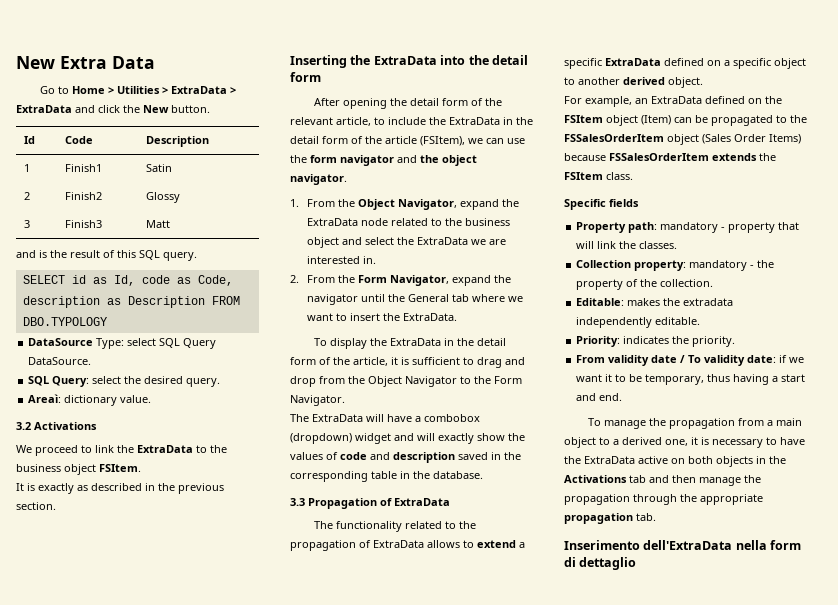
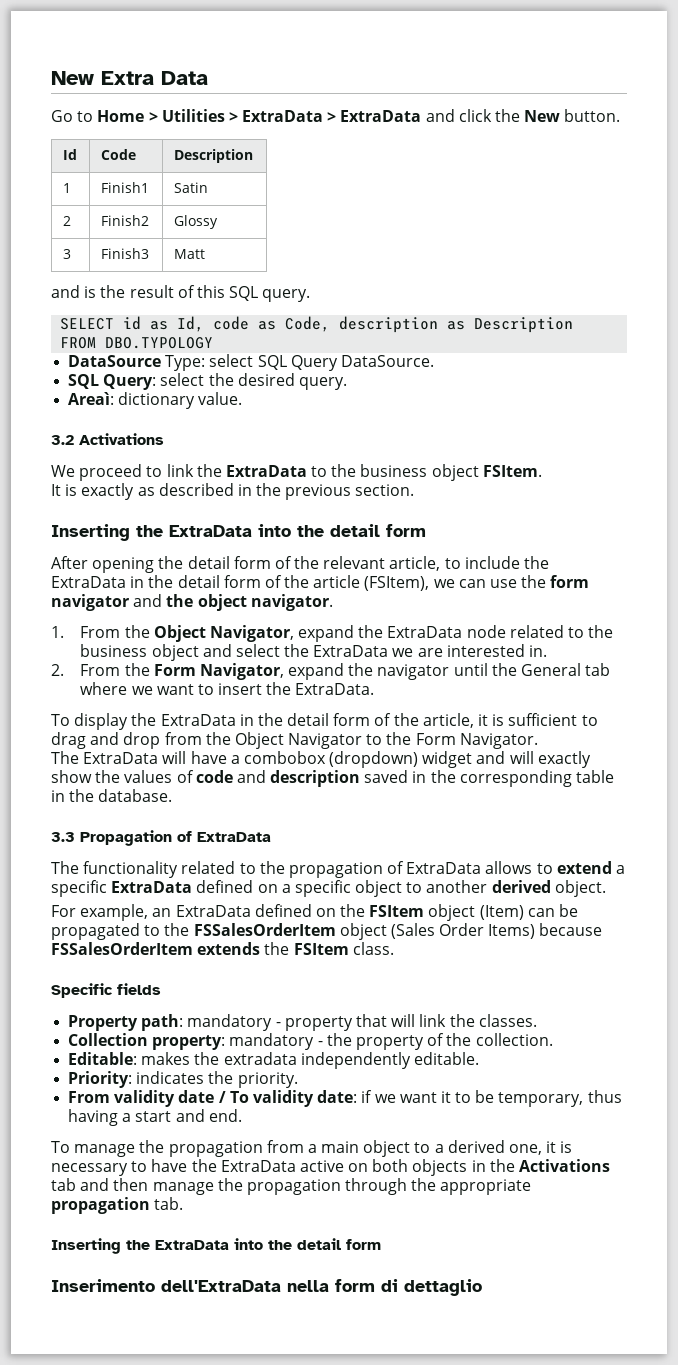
(656, 517) none -> [51,1238,381,1254] // Inserting the ExtraData into the detail form

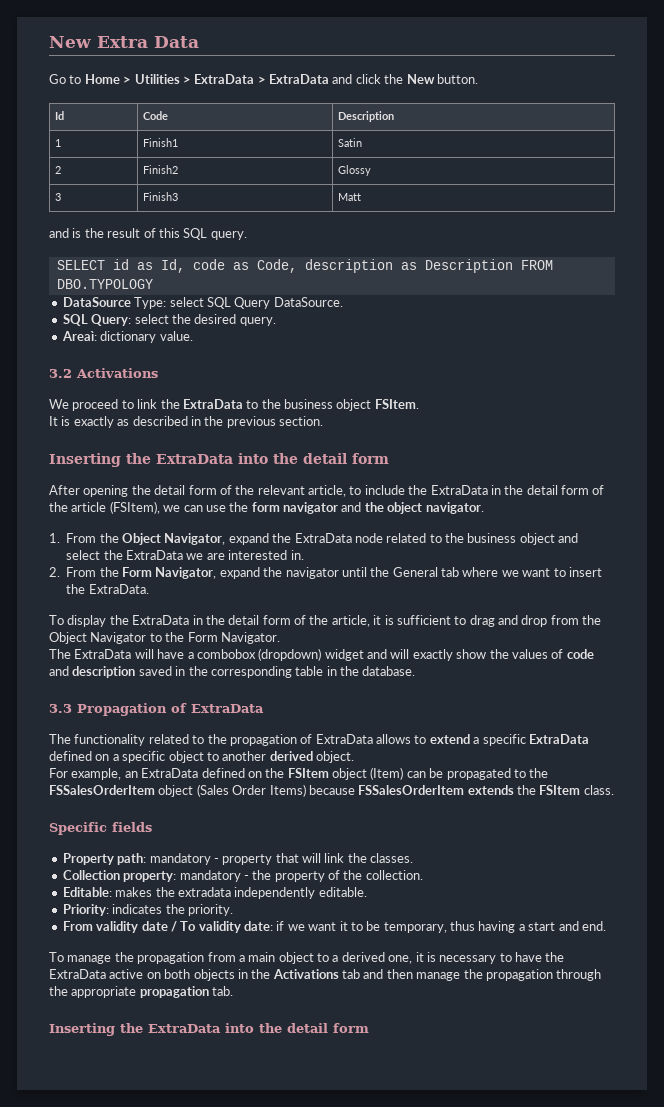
[51,1279,482,1296] // Inserimento dell'ExtraData nella form di dettaglio -> (369, 1028) none

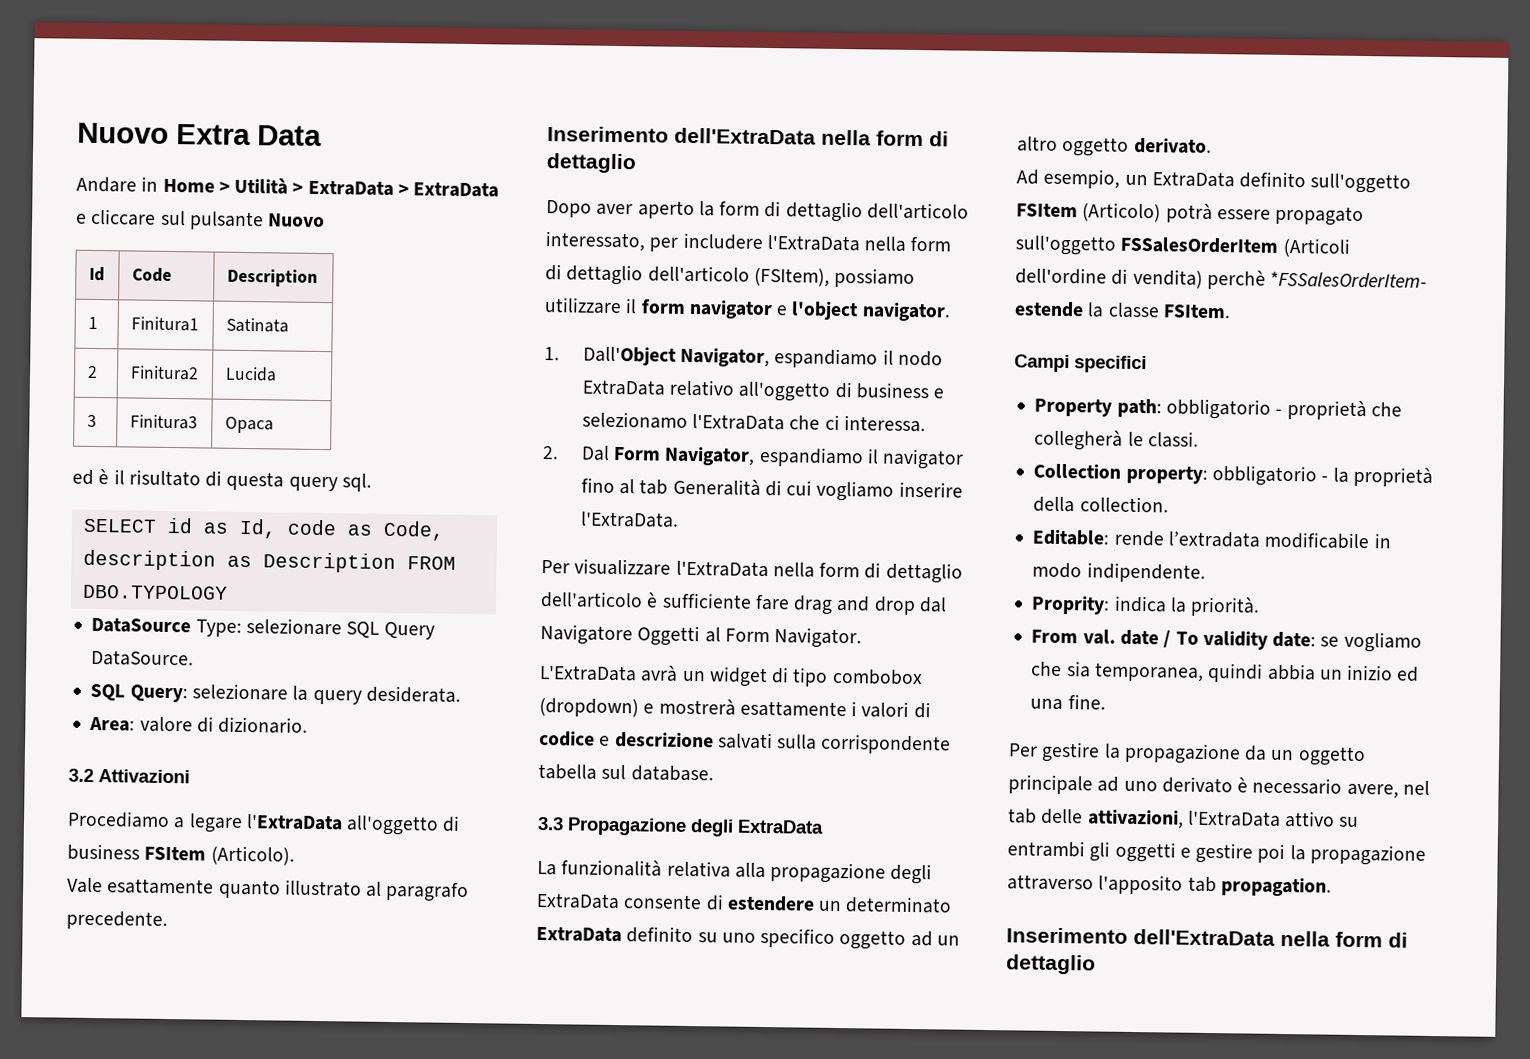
[49,36,91,48] New -> [77,122,169,144] Nuovo
[49,74,82,84] Go to -> [76,176,159,193] Andare in
[134,74,180,84] Utilities -> [234,177,289,195] Utilità
[332,74,478,84] and click the New button. -> [76,208,326,231] e cliccare sul pulsante Nuovo
[142,138,178,147] [337,138,362,147] Finish1 | Satin -> [130,316,199,332] [225,317,289,333] Finitura1 | Satinata
[142,165,178,174] [337,165,371,176] Finish2 | Glossy -> [129,365,199,381] [224,366,277,382] Finitura2 | Lucida
[142,192,178,201] [337,193,361,201] [49,228,247,240] Finish3 | Matt // and is the result of this SQL query. -> [129,414,198,430] [224,416,274,434] [72,469,372,492] Finitura3 | Opaca // ed è il risultato di questa query sql.
[169,297,204,307] select -> [245,618,342,636] selezionare
[134,314,276,326] [61,331,193,343] [49,368,158,378] [49,399,419,411] [49,416,323,428] [49,453,389,467] [49,485,605,497] [49,501,484,514] [49,533,579,545] [66,550,304,560] [49,567,602,579] [66,584,149,594] [49,615,602,627] [49,632,280,644] [49,648,594,661] [49,666,359,678] select the desired query. // Areaì: dictionary value. // 3.2 Activations // We proceed to link the ExtraData to the business object FSItem. // It is exactly as described in the previous section. // Inserting the ExtraData into the detail form // After opening the detail form of the relevant article, to include the ExtraData in the detail form of the article (FSItem), we can use the form navigator and the object navigator. // 1. From the Object Navigator, expand the ExtraData node related to the business object and select the ExtraData we are interested in. // 2. From the Form Navigator, expand the navigator until the General tab where we want to insert the ExtraData. // To display the ExtraData in the detail form of the article, it is sufficient to drag and drop from the Object Navigator to the Form Navigator. // The ExtraData will have a combobox (dropdown) widget and will exactly show the values of code and description saved in the corresponding table in the -> [191,683,461,705] [89,716,309,734] [68,768,190,784] [67,810,461,836] [67,843,295,866] [67,877,470,903] [66,910,168,931] [547,126,949,147] [546,153,637,174] [546,200,969,223] [545,231,952,252] [545,264,916,288] [544,297,951,322] [544,346,943,369] [581,379,945,402] [581,411,926,433] [542,445,965,470] [580,477,963,502] [580,511,679,528] [541,558,963,584] [540,590,947,616] [540,623,863,649] [539,664,923,688] [539,697,931,719] [539,730,952,755] [538,763,627,780] selezionare la query desiderata. // Area: valore di dizionario. // 3.2 Attivazioni // Procediamo a legare l'ExtraData all'oggetto di business FSItem (Articolo). // Vale esattamente quanto illustrato al paragrafo precedente. // Inserimento dell'ExtraData nella form di dettaglio // Dopo aver aperto la form di dettaglio dell'articolo interessato, per includere l'ExtraData nella form di dettaglio dell'articolo (FSItem), possiamo utilizzare il form navigator e l'object navigator. // 1. Dall'Object Navigator, espandiamo il nodo ExtraData relativo all'oggetto di business e selezionamo l'ExtraData che ci interessa. // 2. Dal Form Navigator, espandiamo il navigator fino al tab Generalità di cui vogliamo inserire l'ExtraData. // Per visualizzare l'ExtraData nella form di dettaglio dell'articolo è sufficiente fare drag and drop dal Navigatore Oggetti al Form Navigator. // L'ExtraData avrà un widget di tipo combobox (dropdown) e mostrerà esattamente i valori di codice e descrizione salvati sulla corrispondente tabella sul
[77,703,187,716] Propagation of -> [567,817,734,837] Propagazione degli
[49,734,589,746] [49,751,354,763] [49,767,549,780] [49,784,614,797] [49,822,152,835] [62,853,414,865] [62,870,423,882] [62,887,367,899] [62,904,233,916] [62,921,139,933] The functionality related to the propagation of ExtraData allows to extend a specific ExtraData defined on a specific object to another derived object. // For example, an ExtraData defined on the FSItem object (Item) can be propagated to the FSSalesOrderItem object (Sales Order Items) because FSSalesOrderItem extends the FSItem class. // Specific fields // Property path: mandatory - property that will link the classes. // Collection property: mandatory - the property of the collection. // Editable: makes the extradata independently editable. // Priority: indicates the priority. // From validity -> [537,859,933,885] [536,892,953,914] [536,926,960,950] [1017,136,1212,157] [1016,168,1412,194] [1016,202,1365,227] [1015,235,1350,258] [1015,267,1428,290] [1014,301,1231,319] [1014,354,1147,374] [1034,398,1402,421] [1034,429,1199,451] [1033,463,1433,487] [1033,496,1169,513] [1032,529,1392,550] [1032,562,1206,583] [1031,595,1261,617] [1031,629,1116,645] La funzionalità relativa alla propagazione degli ExtraData consente di estendere un determinato ExtraData definito su uno specifico oggetto ad un altro oggetto derivato. // Ad esempio, un ExtraData definito sull'oggetto FSItem (Articolo) potrà essere propagato sull'oggetto FSSalesOrderItem (Articoli dell'ordine di vendita) perchè *FSSalesOrderItem- estende la classe FSItem. // Campi specifici // Property path: obbligatorio - proprietà che collegherà le classi. // Collection property: obbligatorio - la proprietà della collection. // Editable: rende l’extradata modificabile in modo indipendente. // Proprity: indica la priorità. // From val.
[276,921,606,933] [49,952,565,964] [49,969,602,981] [49,986,234,998] [49,1023,369,1036] if we want it to be temporary, thus having a start and end. // To manage the propagation from a main object to a derived one, it is necessary to have the ExtraData active on both objects in the Activations tab and then manage the propagation through the appropriate propagation tab. // Inserting the ExtraData into the detail form -> [1320,631,1422,653] [1031,661,1420,683] [1030,694,1106,711] [1008,741,1366,767] [1008,774,1430,799] [1008,808,1360,829] [1007,840,1426,866] [1007,874,1332,897] [1006,927,1408,948] [1006,954,1096,975] se vogliamo che sia temporanea, quindi abbia un inizio ed una fine. // Per gestire la propagazione da un oggetto principale ad uno derivato è necessario avere, nel tab delle attivazioni, l'ExtraData attivo su entrambi gli oggetti e gestire poi la propagazione attraverso l'apposito tab propagation. // Inserimento dell'ExtraData nella form di dettaglio

